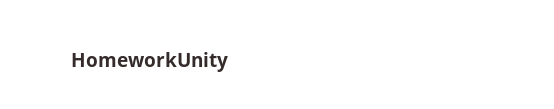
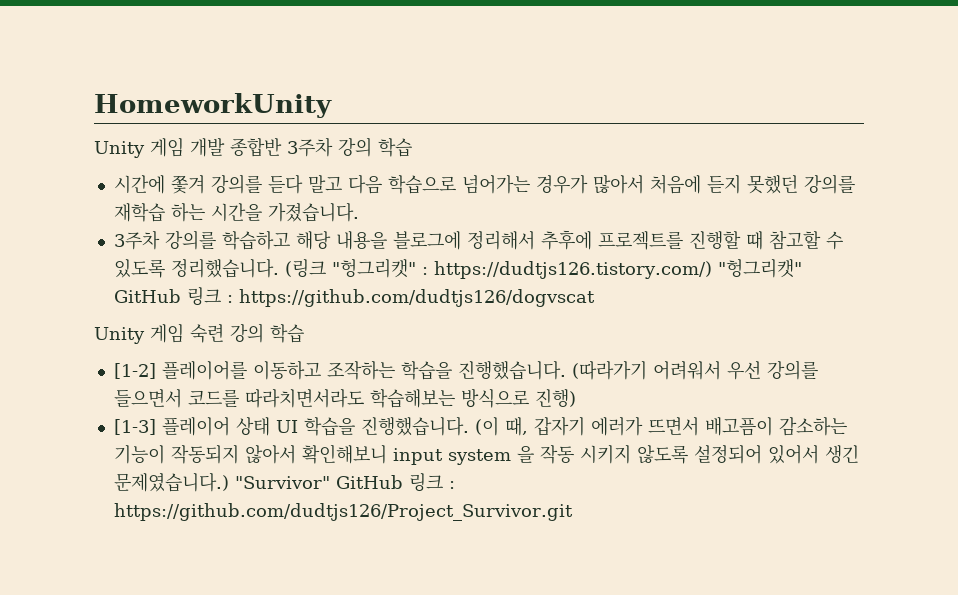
(228, 62) none -> [94,137,412,158] [113,174,855,194] [113,202,359,222] [113,230,843,250] [113,258,802,279] [113,287,595,307] [94,323,304,344] [113,360,818,380] [113,388,576,408] [113,416,847,436] [113,444,859,465] [113,472,455,492] [113,503,573,521] // Unity 게임 개발 종합반 3주차 강의 학습 // 시간에 쫓겨 강의를 듣다 말고 다음 학습으로 넘어가는 경우가 많아서 처음에 듣지 못했던 강의를 재학습 하는 시간을 가졌습니다. // 3주차 강의를 학습하고 해당 내용을 블로그에 정리해서 추후에 프로젝트를 진행할 때 참고할 수 있도록 정리했습니다. (링크 "헝그리캣" : https://dudtjs126.tistory.com/) "헝그리캣" GitHub 링크 : https://github.com/dudtjs126/dogvscat // Unity 게임 숙련 강의 학습 // [1-2] 플레이어를 이동하고 조작하는 학습을 진행했습니다. (따라가기 어려워서 우선 강의를 들으면서 코드를 따라치면서라도 학습해보는 방식으로 진행) // [1-3] 플레이어 상태 UI 학습을 진행했습니다. (이 때, 갑자기 에러가 뜨면서 배고픔이 감소하는 기능이 작동되지 않아서 확인해보니 input system 을 작동 시키지 않도록 설정되어 있어서 생긴 문제였습니다.) "Survivor" GitHub 링크 : https://github.com/dudtjs126/Project_Survivor.git

